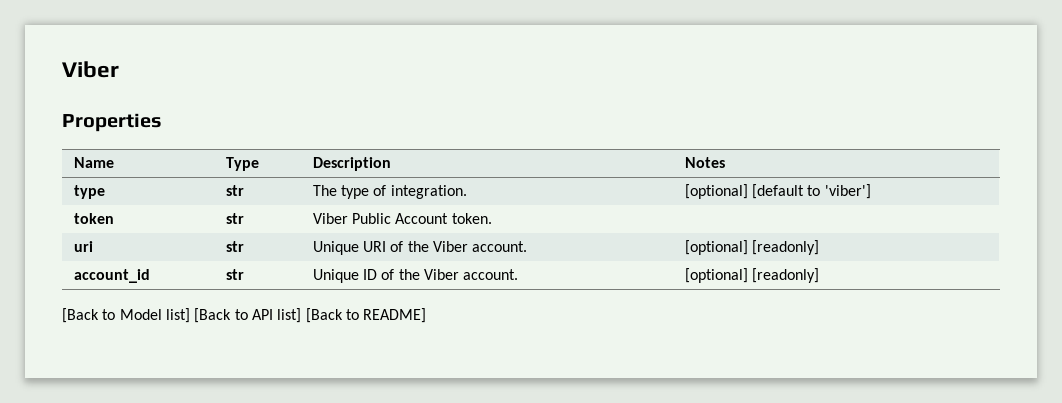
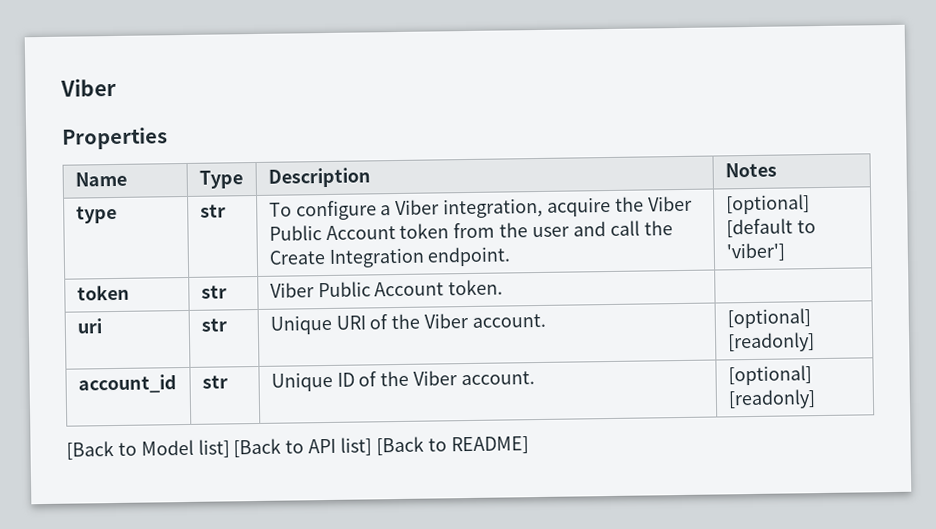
[312,185,467,199] The type of integration. -> [268,195,693,221] [268,220,673,241] [268,246,512,268] To configure a Viber integration, acquire the Viber Public Account token from the user and call the Create Integration endpoint.

